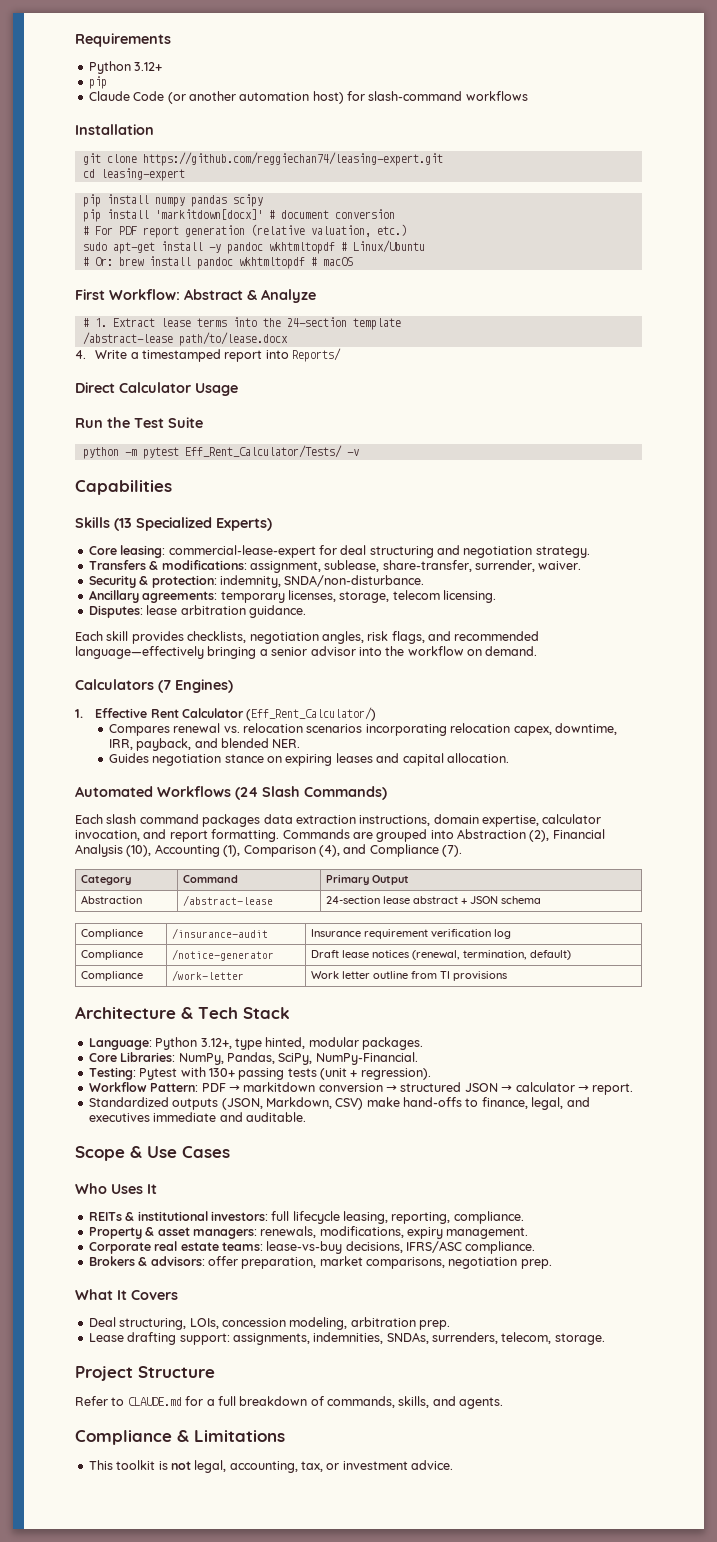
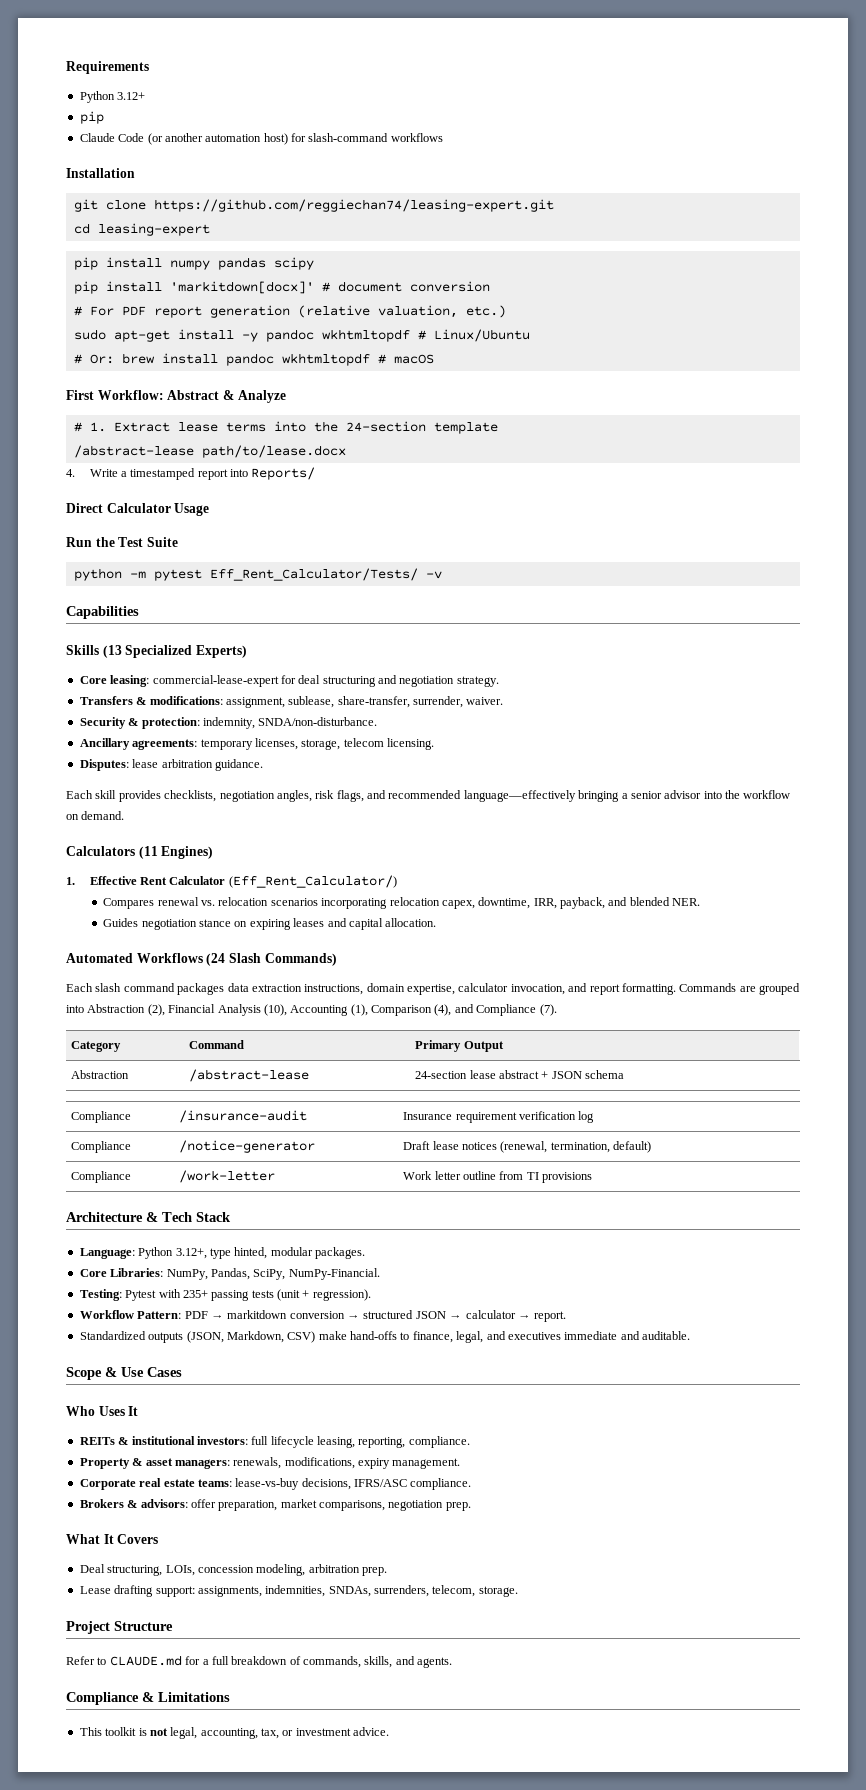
[158,680,171,693] (7 -> [138,846,158,859] (11
[208,1068,235,1077] 130+ -> [182,1290,208,1298] 235+

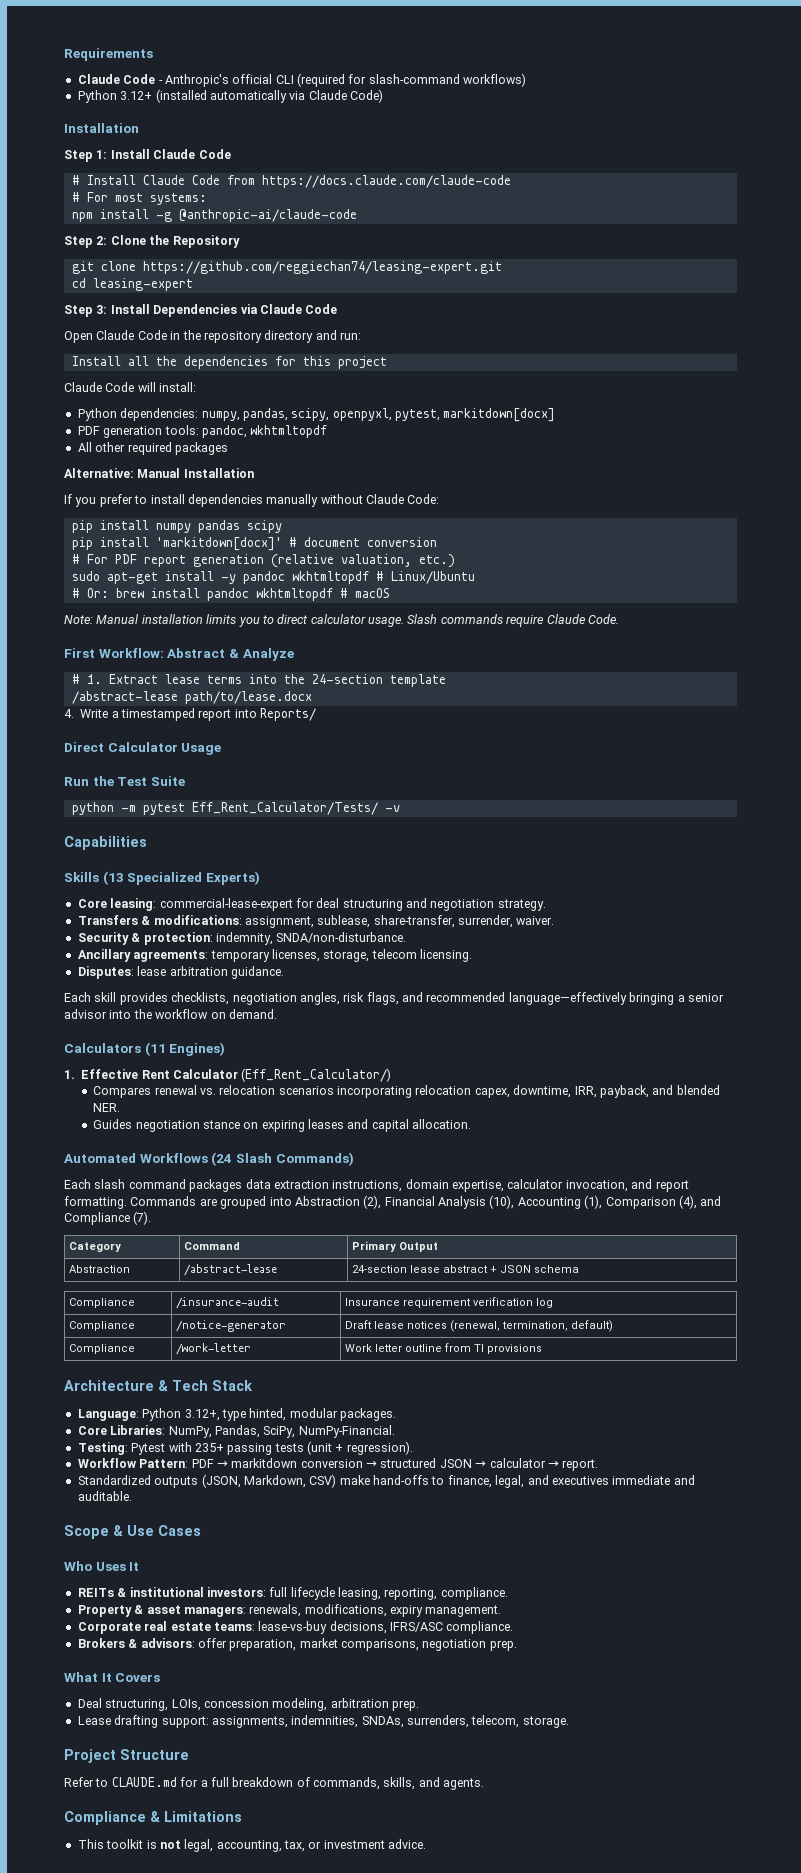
[79,91,146,103] [79,111,104,124] [79,133,443,145] [66,168,135,178] Python 3.12+ // pip // Claude Code (or another automation host) for slash-command workflows // Installation -> [77,73,527,87] [77,89,383,103] [64,123,139,133] [64,149,231,162] [71,175,511,188] [71,192,207,205] [71,209,357,222] [64,235,240,248] Claude Code - Anthropic's official CLI (required for slash-command workflows) // Python 3.12+ (installed automatically via Claude Code) // Installation // Step 1: Install Claude Code // # Install Claude Code from https://docs.claude.com/claude-code // # For most systems: // npm install -g @anthropic-ai/claude-code // Step 2: Clone the Repository
(210, 229) none -> [64,304,338,317] [64,330,361,343] [71,356,387,369] [64,382,197,392] [77,408,556,422] [77,425,328,438] [77,442,228,455] [64,468,254,478] [64,494,440,507] // Step 3: Install Dependencies via Claude Code // Open Claude Code in the repository directory and run: // Install all the dependencies for this project // Claude Code will install: // Python dependencies: numpy, pandas, scipy, openpyxl, pytest, markitdown[docx] // PDF generation tools: pandoc, wkhtmltopdf // All other required packages // Alternative: Manual Installation // If you prefer to install dependencies manually without Claude Code:
(434, 359) none -> [64,614,619,627] // Note: Manual installation limits you to direct calculator usage. Slash commands require Claude Code.

